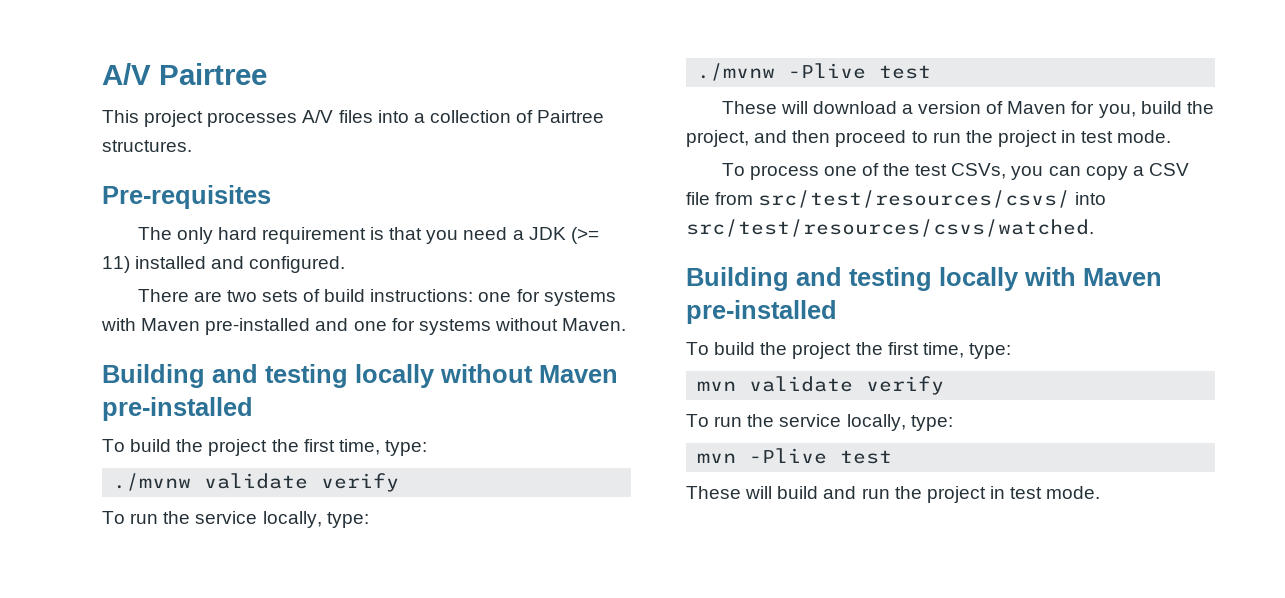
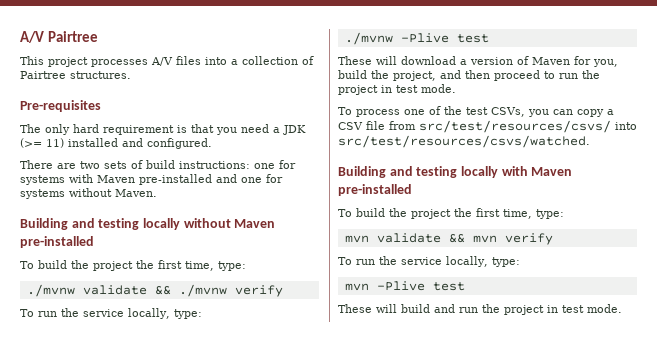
(309, 481) none -> [154,284,227,297] && ./mvnw
(854, 384) none -> [448,234,497,243] && mvn

